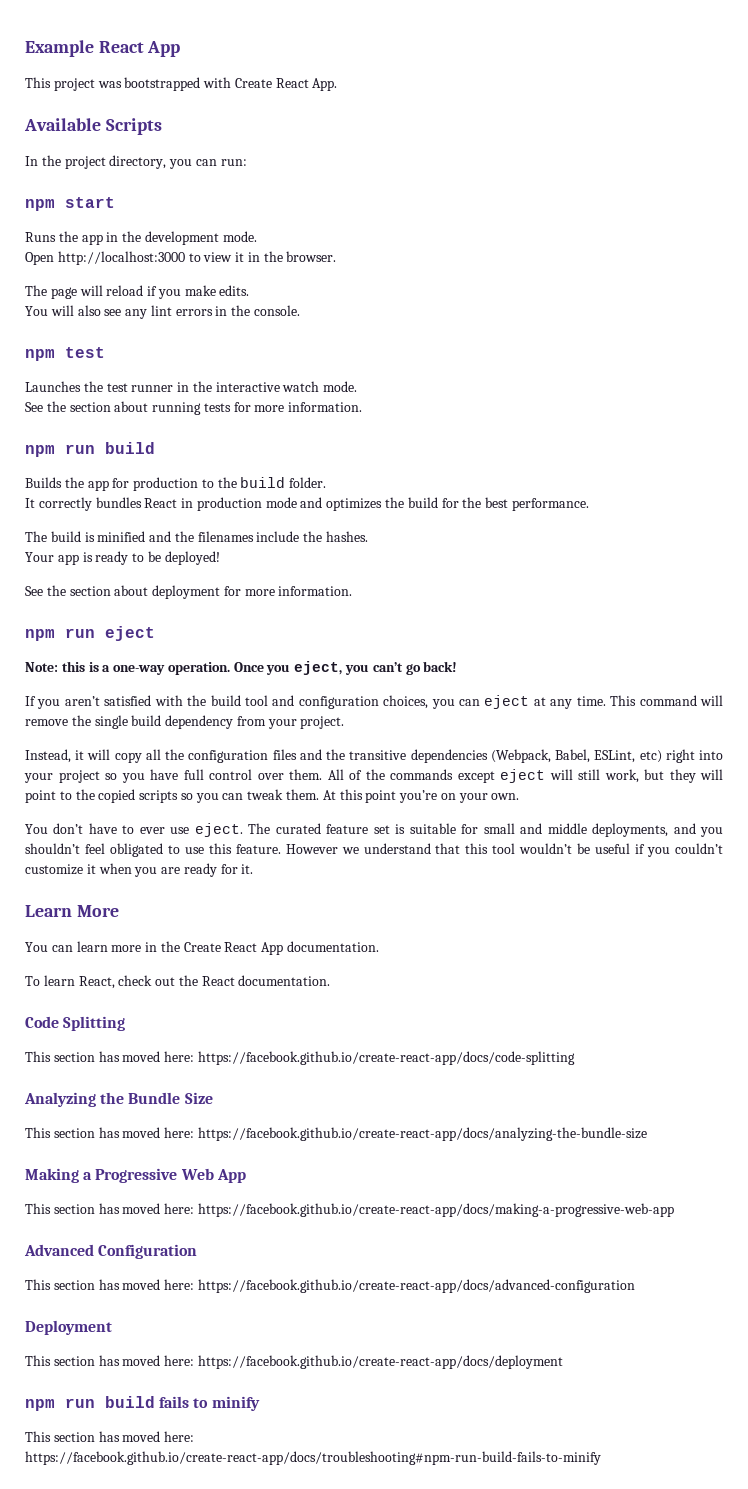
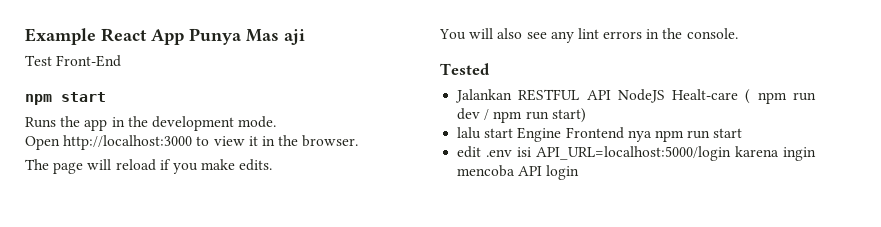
[25,77,338,91] [24,118,162,135] [25,155,247,169] // This project was bootstrapped with Create React App. // Available Scripts // In the project directory, you can run: -> [189,28,305,45] [25,55,122,67] Punya Mas aji // Test Front-End
[25,347,105,361] [25,381,358,392] [25,401,363,415] [25,442,155,457] [25,477,327,491] [25,497,589,511] [25,531,369,542] [25,551,220,565] [25,585,353,599] [25,626,155,641] [25,661,458,675] [25,695,724,709] [25,715,345,729] [25,749,724,763] [24,769,723,783] [25,789,520,803] [25,823,723,837] [25,843,724,857] [25,863,254,877] [25,905,119,917] [25,941,380,955] [25,975,331,989] [25,1016,126,1031] [25,1051,575,1065] [24,1092,213,1107] [25,1127,647,1141] [25,1168,246,1183] [25,1203,674,1217] [24,1244,198,1259] [25,1279,635,1293] [25,1320,112,1335] [25,1355,563,1369] [25,1396,260,1411] [25,1431,195,1442] [25,1451,601,1465] npm test // Launches the test runner in the interactive watch mode. // See the section about running tests for more information. // npm run build // Builds the app for production to the build folder. // It correctly bundles React in production mode and optimizes the build for the best performance. // The build is minified and the filenames include the hashes. // Your app is ready to be deployed! // See the section about deployment for more information. // npm run eject // Note: this is a one-way operation. Once you eject, you can’t go back! // If you aren’t satisfied with the build tool and configuration choices, you can eject at any time. This command will remove the single build dependency from your project. // Instead, it will copy all the configuration files and the transitive dependencies (Webpack, Babel, ESLint, etc) right into your project so you have full control over them. All of the commands except eject will still work, but they will point to the copied scripts so you can tweak them. At this point you’re on your own. // You don’t have to ever use eject. The curated feature set is suitable for small and middle deployments, and you shouldn’t feel obligated to use this feature. However we understand that this tool wouldn’t be useful if you couldn’t customize it when you are ready for it. // Learn More // You can learn more in the Create React App documentation. // To learn React, check out the React documentation. // Code Splitting // This section has moved here: https://facebook.github.io/create-react-app/docs/code-splitting // Analyzing the Bundle Size // This section has moved here: https://facebook.github.io/create-react-app/docs/analyzing-the-bundle-size // Making a Progressive Web App // This section has moved here: https://facebook.github.io/create-react-app/docs/making-a-progressive-web-app // Advanced Configuration // This section has moved here: https://facebook.github.io/create-react-app/docs/advanced-configuration // Deployment // This section has moved here: https://facebook.github.io/create-react-app/docs/deployment // npm run build fails to minify // This section has moved here: https://facebook.github.io/create-react-app/docs/troubleshooting#npm-run-build-fails-to-minify -> [440,63,490,75] [455,89,816,104] [457,108,586,123] [457,127,743,142] [457,146,816,161] [457,165,580,180] Tested // Jalankan RESTFUL API NodeJS Healt-care ( npm run dev / npm run start) // lalu start Engine Frontend nya npm run start // edit .env isi API_URL=localhost:5000/login karena ingin mencoba API login

